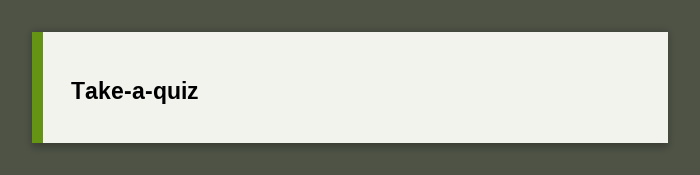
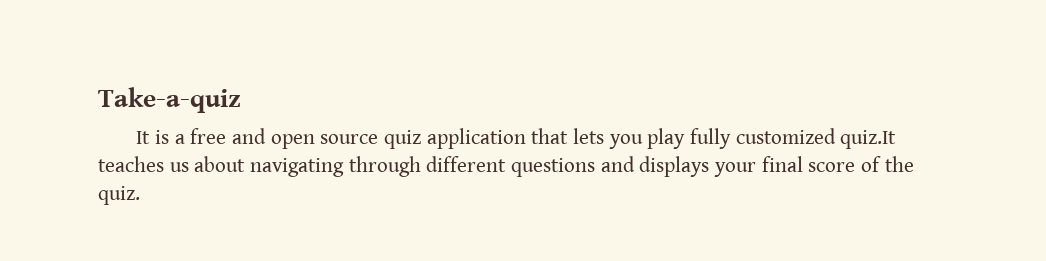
(199, 92) none -> [136,128,897,149] [98,156,914,177] [98,186,140,205] // It is a free and open source quiz application that lets you play fully customized quiz.It teaches us about navigating through different questions and displays your final score of the quiz.

